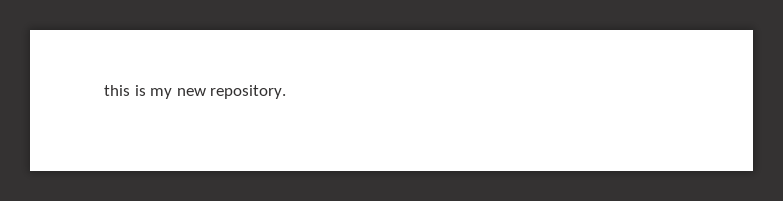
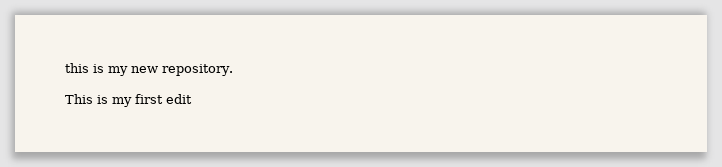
(287, 92) none -> [65,94,192,107] // This is my first edit

